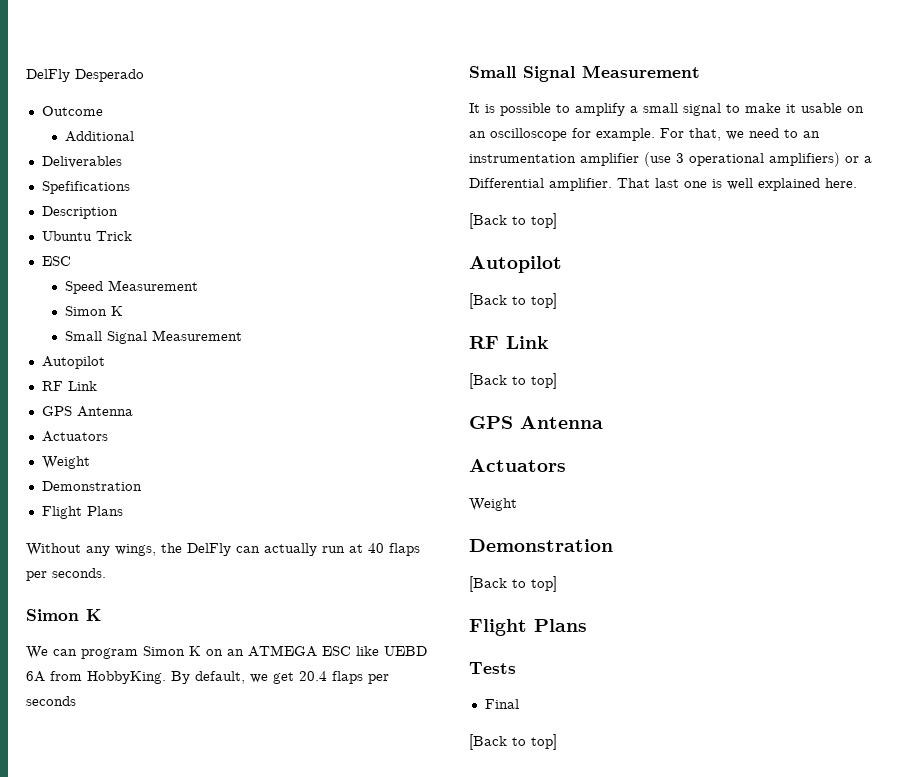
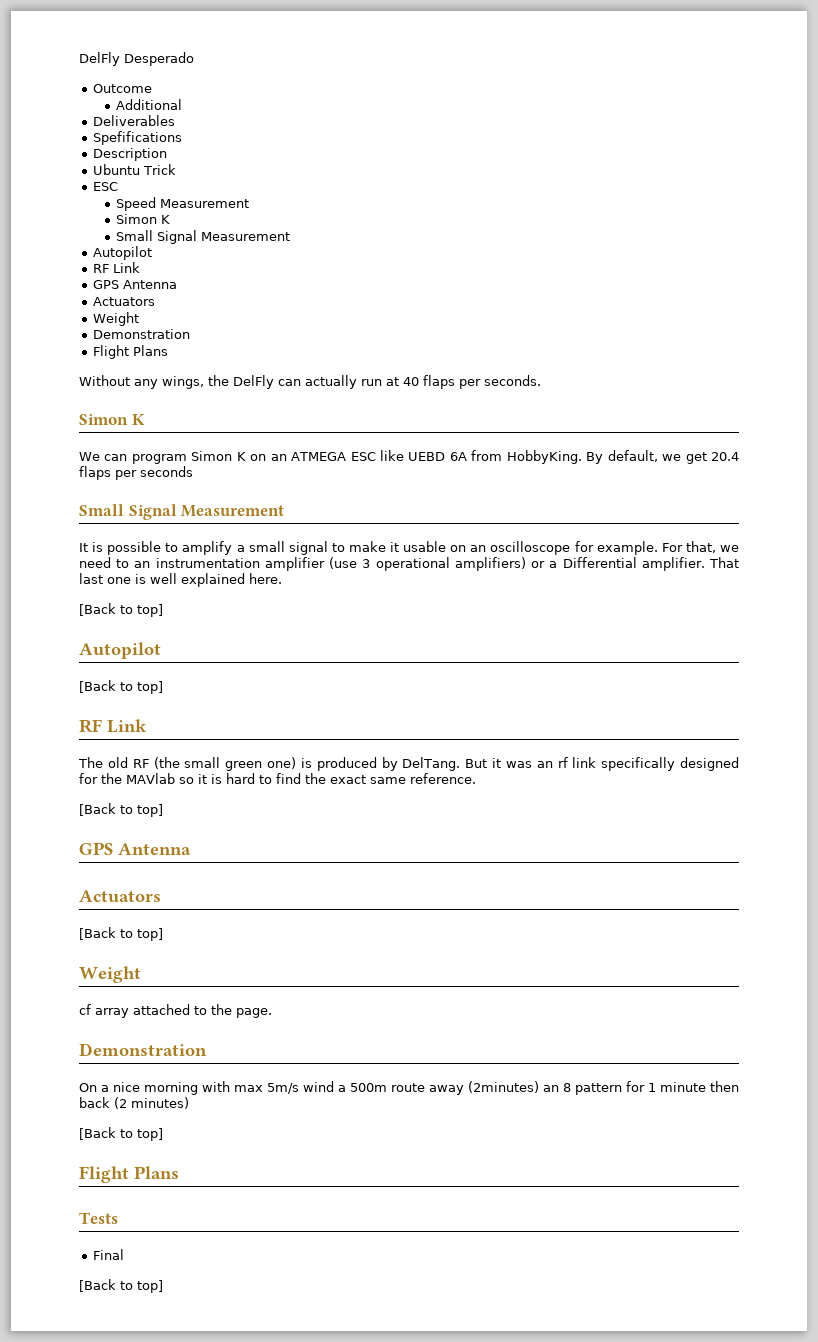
(549, 342) none -> [78,757,740,771] [79,773,476,784] // The old RF (the small green one) is produced by DelTang. But it was an rf link specifically designed for the MAVlab so it is hard to find the exact same reference.
[469,498,517,511] [469,539,613,552] Weight // Demonstration -> [79,927,163,941] [79,966,141,983] [79,1004,272,1018] [79,1043,207,1056] [79,1081,739,1095] [79,1097,189,1109] [Back to top] // Weight // cf array attached to the page. // Demonstration // On a nice morning with max 5m/s wind a 500m route away (2minutes) an 8 pattern for 1 minute then back (2 minutes)

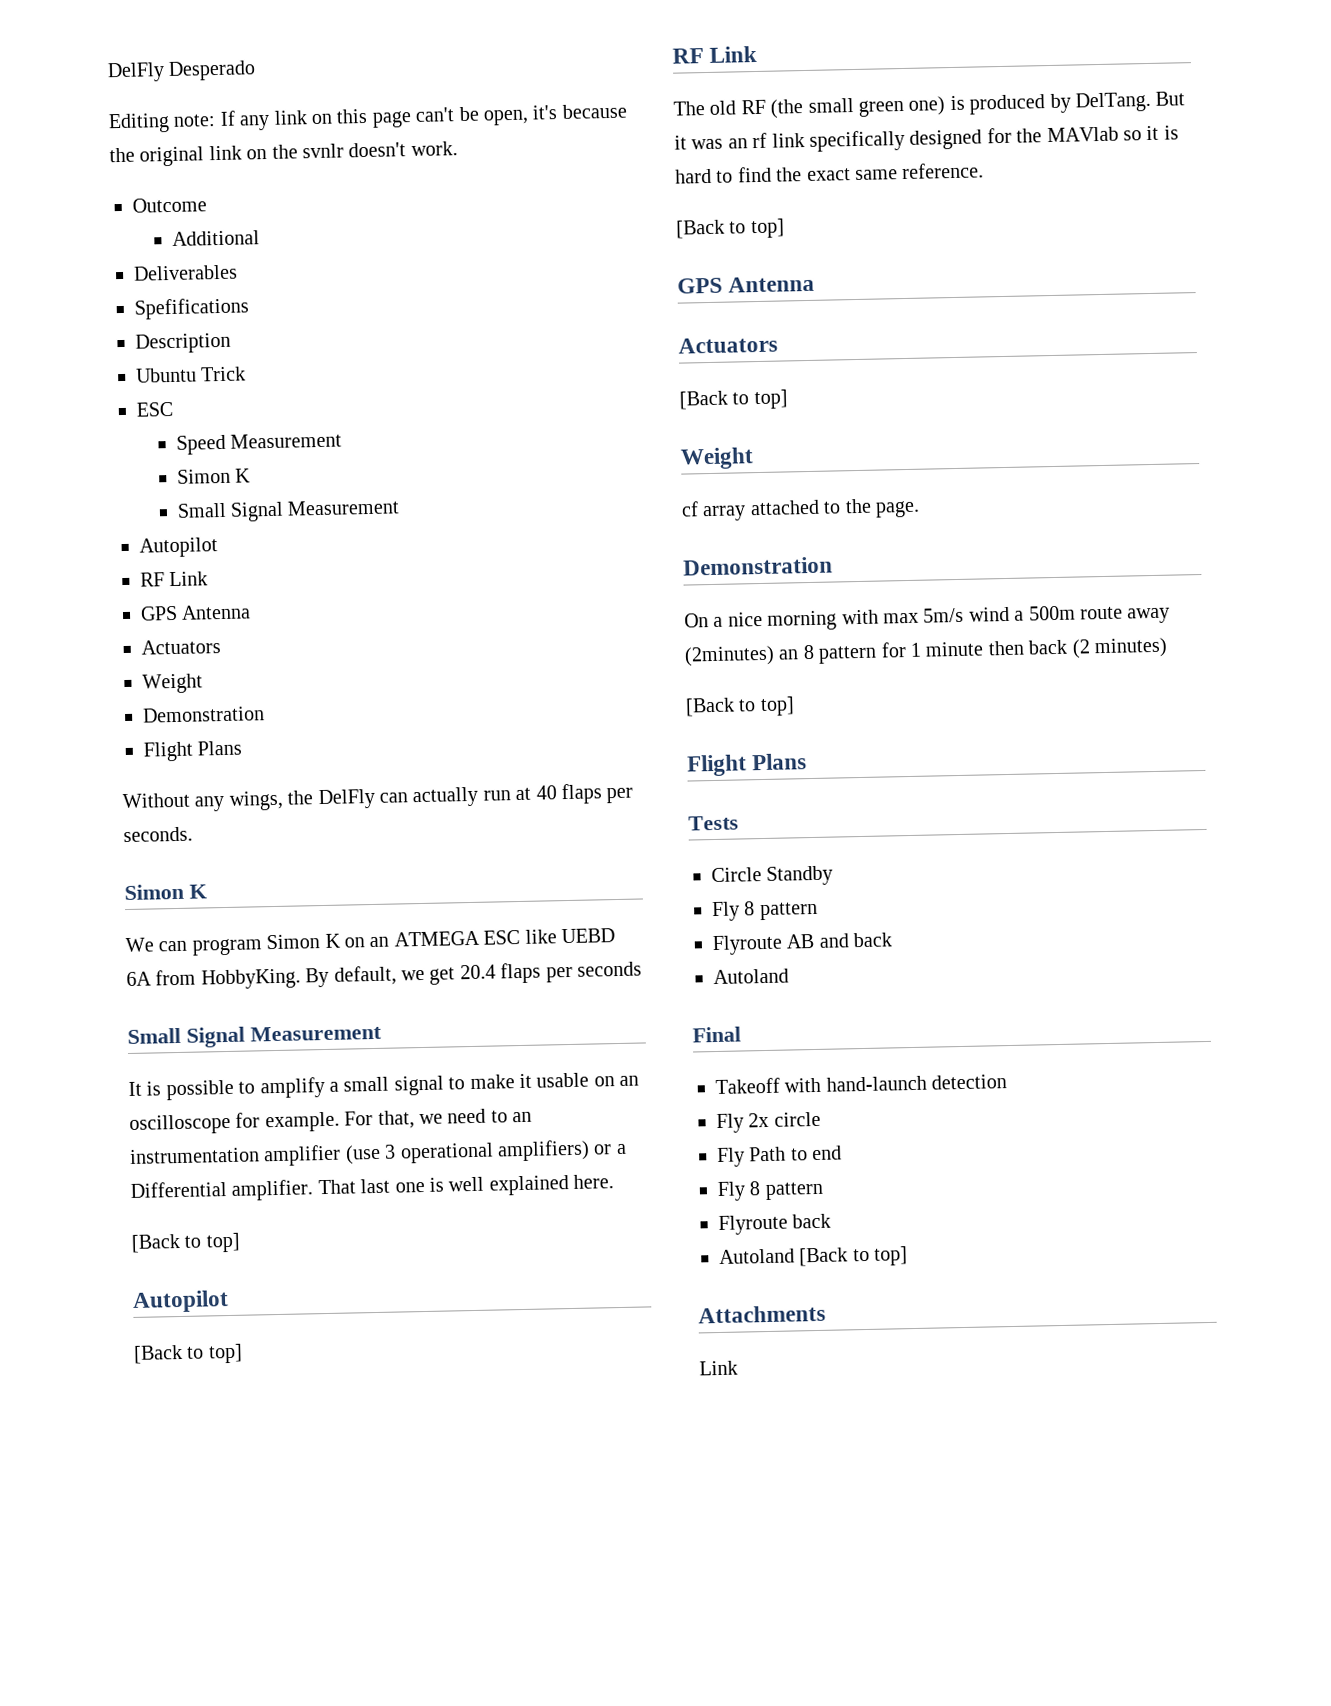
(194, 59) none -> [108,103,627,134] [109,141,458,167] // Editing note: If any link on this page can't be open, it's because the original link on the svnlr doesn't work.
[93,1249,125,1260] [79,1279,163,1293] Final // [Back to top] -> [711,865,834,886] [712,901,818,922] [712,932,893,956] [713,968,789,985] [692,1026,741,1043] [715,1074,1008,1095] [716,1111,821,1134] [717,1145,843,1168] [717,1181,824,1201] [718,1213,832,1235] [719,1246,909,1267] [698,1304,826,1324] [699,1360,738,1376] Circle Standby // Fly 8 pattern // Flyroute AB and back // Autoland // Final // Takeoff with hand-launch detection // Fly 2x circle // Fly Path to end // Fly 8 pattern // Flyroute back // Autoland [Back to top] // Attachments // Link

